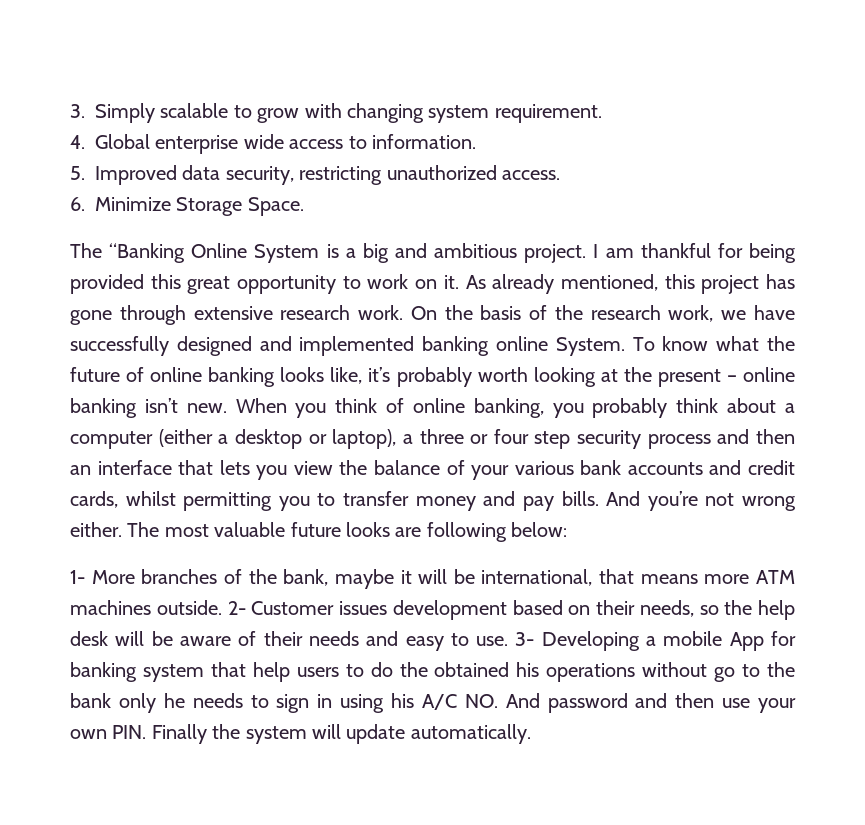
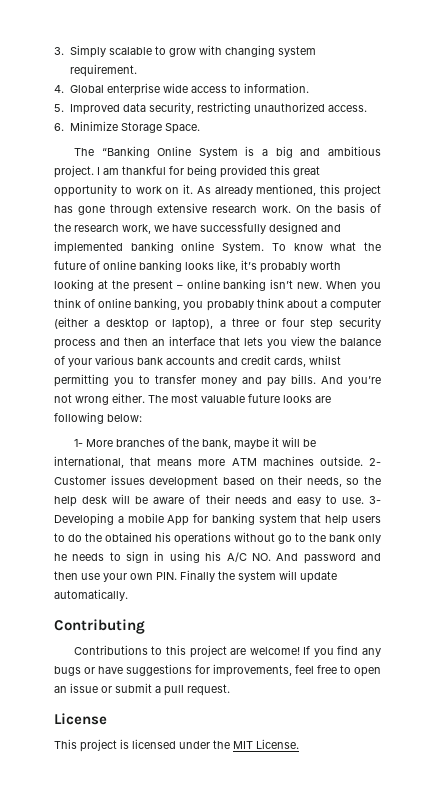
(531, 734) none -> [54,619,145,634] [73,645,381,658] [54,664,381,677] [54,683,230,696] [54,713,107,725] [54,739,299,752] // Contributing // Contributions to this project are welcome! If you find any bugs or have suggestions for improvements, feel free to open an issue or submit a pull request. // License // This project is licensed under the MIT License.

